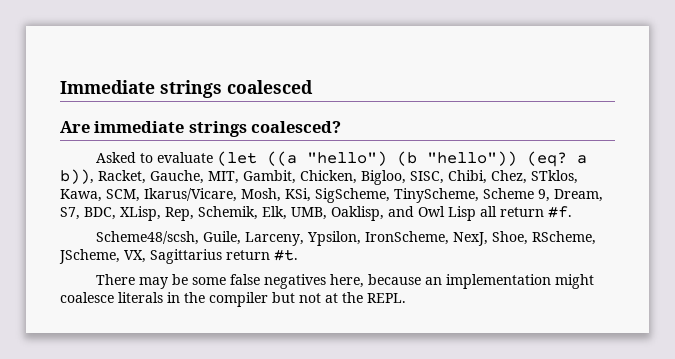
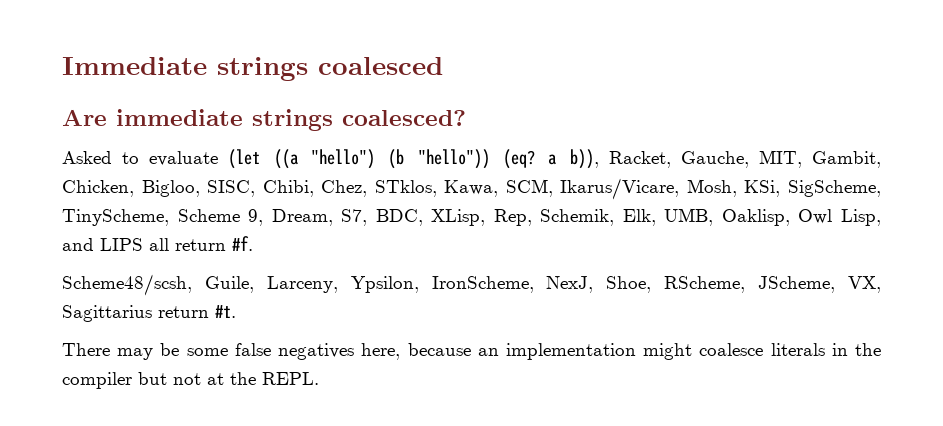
[388,206,476,221] and Owl Lisp -> [798,209,882,226] [62,238,143,251] Owl Lisp, and LIPS

